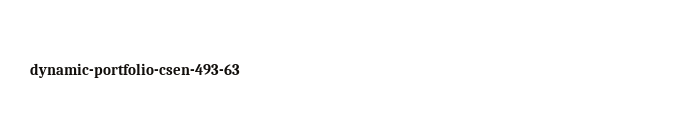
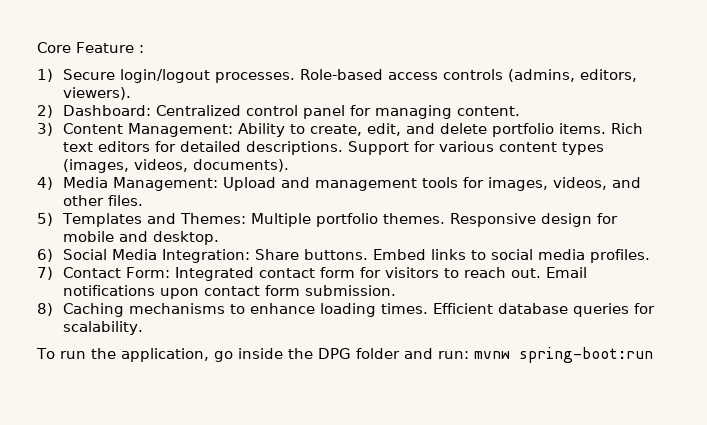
[30,63,240,78] dynamic-portfolio-csen-493-63 -> [37,42,144,53] [37,69,638,83] [63,87,132,100] [37,105,521,119] [37,123,644,137] [63,141,605,155] [63,159,290,173] [37,177,642,191] [63,195,144,206] [37,213,619,227] [63,231,220,245] [37,249,651,263] [37,267,588,281] [63,285,397,299] [37,303,656,317] [63,321,144,335] [36,347,653,363] Core Feature : // 1) Secure login/logout processes. Role-based access controls (admins, editors, viewers). // 2) Dashboard: Centralized control panel for managing content. // 3) Content Management: Ability to create, edit, and delete portfolio items. Rich text editors for detailed descriptions. Support for various content types (images, videos, documents). // 4) Media Management: Upload and management tools for images, videos, and other files. // 5) Templates and Themes: Multiple portfolio themes. Responsive design for mobile and desktop. // 6) Social Media Integration: Share buttons. Embed links to social media profiles. // 7) Contact Form: Integrated contact form for visitors to reach out. Email notifications upon contact form submission. // 8) Caching mechanisms to enhance loading times. Efficient database queries for scalability. // To run the application, go inside the DPG folder and run: mvnw spring-boot:run

